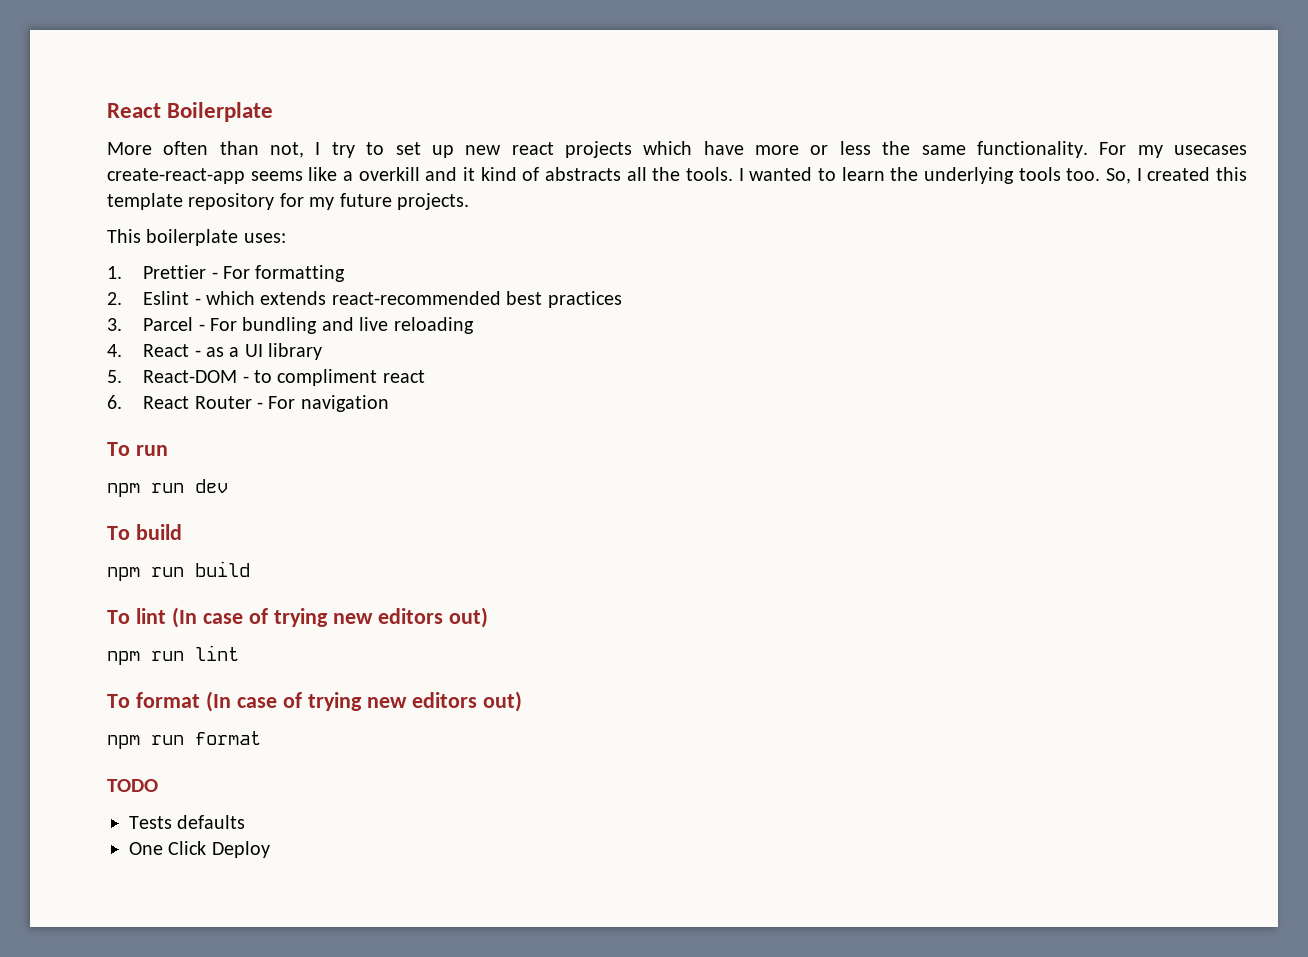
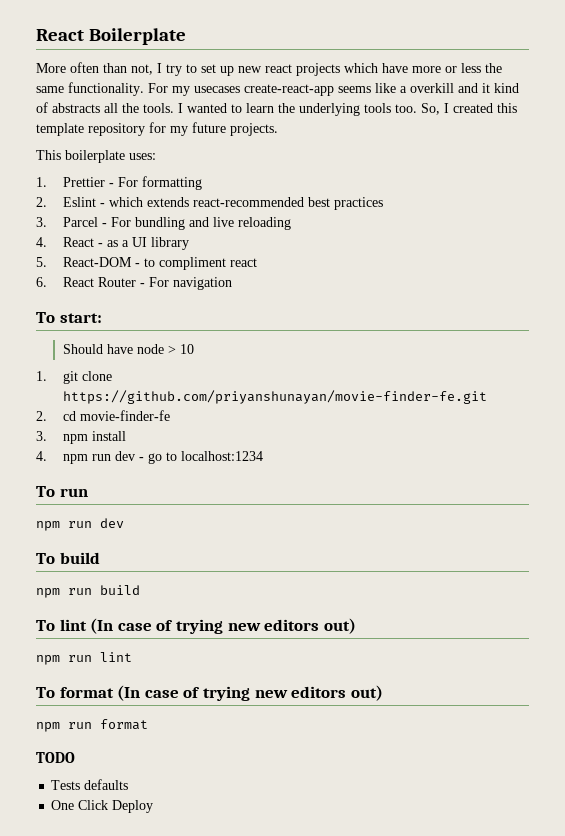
(389, 403) none -> [36,312,102,323] [62,344,194,354] [36,371,112,384] [62,390,487,404] [36,410,170,421] [36,431,126,444] [36,451,263,464] // To start: // Should have node > 10 // 1. git clone https://github.com/priyanshunayan/movie-finder-fe.git // 2. cd movie-finder-fe // 3. npm install // 4. npm run dev - go to localhost:1234

